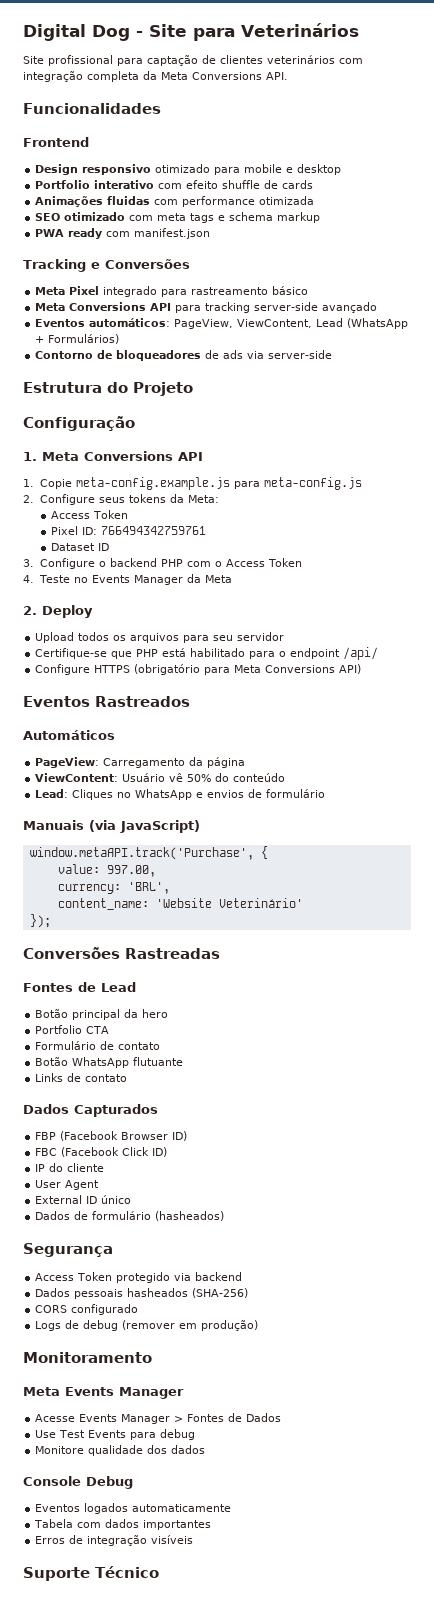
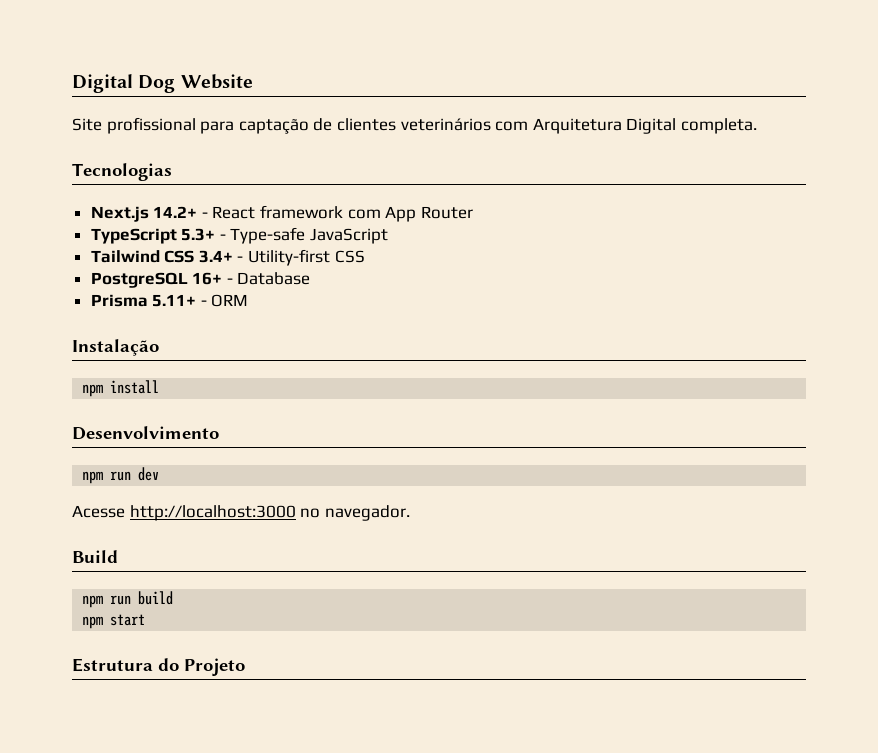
[136,23,359,41] - Site para Veterinários -> [180,74,253,89] Website
[23,71,288,82] [23,103,161,114] [23,137,89,147] [35,164,342,175] [35,180,314,189] [35,196,315,207] [35,212,321,223] [35,228,211,239] [23,259,190,272] [35,286,309,297] [35,302,378,313] [35,318,409,329] [35,334,120,344] [35,350,333,361] [23,382,193,396] [23,416,135,431] [23,451,203,461] [23,477,362,490] [23,494,219,505] [50,510,128,519] [50,526,206,535] [50,543,109,551] [23,558,303,569] [23,574,233,585] [23,605,93,618] [35,632,285,643] [35,647,379,660] [35,664,362,675] [23,696,190,707] [23,730,115,740] [35,757,246,768] [35,773,286,782] [35,789,326,800] [23,820,200,833] [29,846,268,860] [57,864,156,877] [57,882,170,894] [57,898,303,910] [29,914,51,928] [23,947,220,959] [23,982,136,992] [35,1009,169,1020] [35,1025,110,1034] [35,1041,161,1050] [35,1057,184,1068] [35,1073,128,1082] [23,1104,158,1117] [35,1131,188,1141] [35,1147,168,1157] [35,1163,105,1172] [35,1180,100,1190] [35,1195,132,1204] [35,1211,225,1221] [23,1243,113,1257] [35,1272,243,1283] [35,1288,249,1299] [35,1304,139,1315] [35,1320,259,1331] [23,1352,152,1363] [23,1387,184,1399] [35,1413,282,1424] [35,1429,196,1440] [35,1445,206,1456] [23,1476,133,1489] [35,1503,232,1514] [34,1519,212,1530] [35,1535,194,1546] [23,1566,159,1581] integração completa da Meta Conversions API. // Funcionalidades // Frontend // Design responsivo otimizado para mobile e desktop // Portfolio interativo com efeito shuffle de cards // Animações fluidas com performance otimizada // SEO otimizado com meta tags e schema markup // PWA ready com manifest.json // Tracking e Conversões // Meta Pixel integrado para rastreamento básico // Meta Conversions API para tracking server-side avançado // Eventos automáticos: PageView, ViewContent, Lead (WhatsApp + Formulários) // Contorno de bloqueadores de ads via server-side // Estrutura do Projeto // Configuração // 1. Meta Conversions API // 1. Copie meta-config.example.js para meta-config.js // 2. Configure seus tokens da Meta: // Access Token // Pixel ID: 766494342759761 // Dataset ID // 3. Configure o backend PHP com o Access Token // 4. Teste no Events Manager da Meta // 2. Deploy // Upload todos os arquivos para seu servidor // Certifique-se que PHP está habilitado para o endpoint /api/ // Configure HTTPS (obrigatório para Meta Conversions API) // Eventos Rastreados // Automáticos // PageView: Carregamento da página // ViewContent: Usuário vê 50% do conteúdo // Lead: Cliques no WhatsApp e envios de formulário // Manuais (via JavaScript) // window.metaAPI.track('Purchase', { // value: 997.00, // currency: 'BRL', // content_name: 'Website Veterinário' // }); // Conversões Rastreadas // Fontes de Lead // Botão principal da hero // Portfolio CTA // Formulário de contato // Botão WhatsApp flutuante // Links de contato // Dados Capturados // FBP (Facebook Browser ID) // FBC (Facebook Click ID) // IP do cliente // User Agent // External ID único // Dados de formulário (hasheados) // Segurança // Access Token protegido via backend // Dados pessoais hasheados (SHA-256) // CORS configurado // Logs de debug (remover em produção) // Monitoramento // Meta Events Manager // Acesse Events Manager > Fontes de Dados // Use Test Events para debug // Monitore qualidade dos dados // Console Debug // Eventos logados automaticamente // Tabela com dados importantes // Erros de integração visíveis // Suporte Técnico -> [532,118,757,134] [72,163,172,181] [90,205,473,222] [90,227,389,244] [90,249,365,266] [90,272,311,288] [90,294,249,307] [72,339,159,356] [82,380,160,397] [72,426,219,440] [82,467,160,484] [72,505,410,521] [72,550,118,563] [82,591,174,608] [82,614,146,629] [72,658,245,676] Arquitetura Digital completa. // Tecnologias // Next.js 14.2+ - React framework com App Router // TypeScript 5.3+ - Type-safe JavaScript // Tailwind CSS 3.4+ - Utility-first CSS // PostgreSQL 16+ - Database // Prisma 5.11+ - ORM // Instalação // npm install // Desenvolvimento // npm run dev // Acesse http://localhost:3000 no navegador. // Build // npm run build // npm start // Estrutura do Projeto

